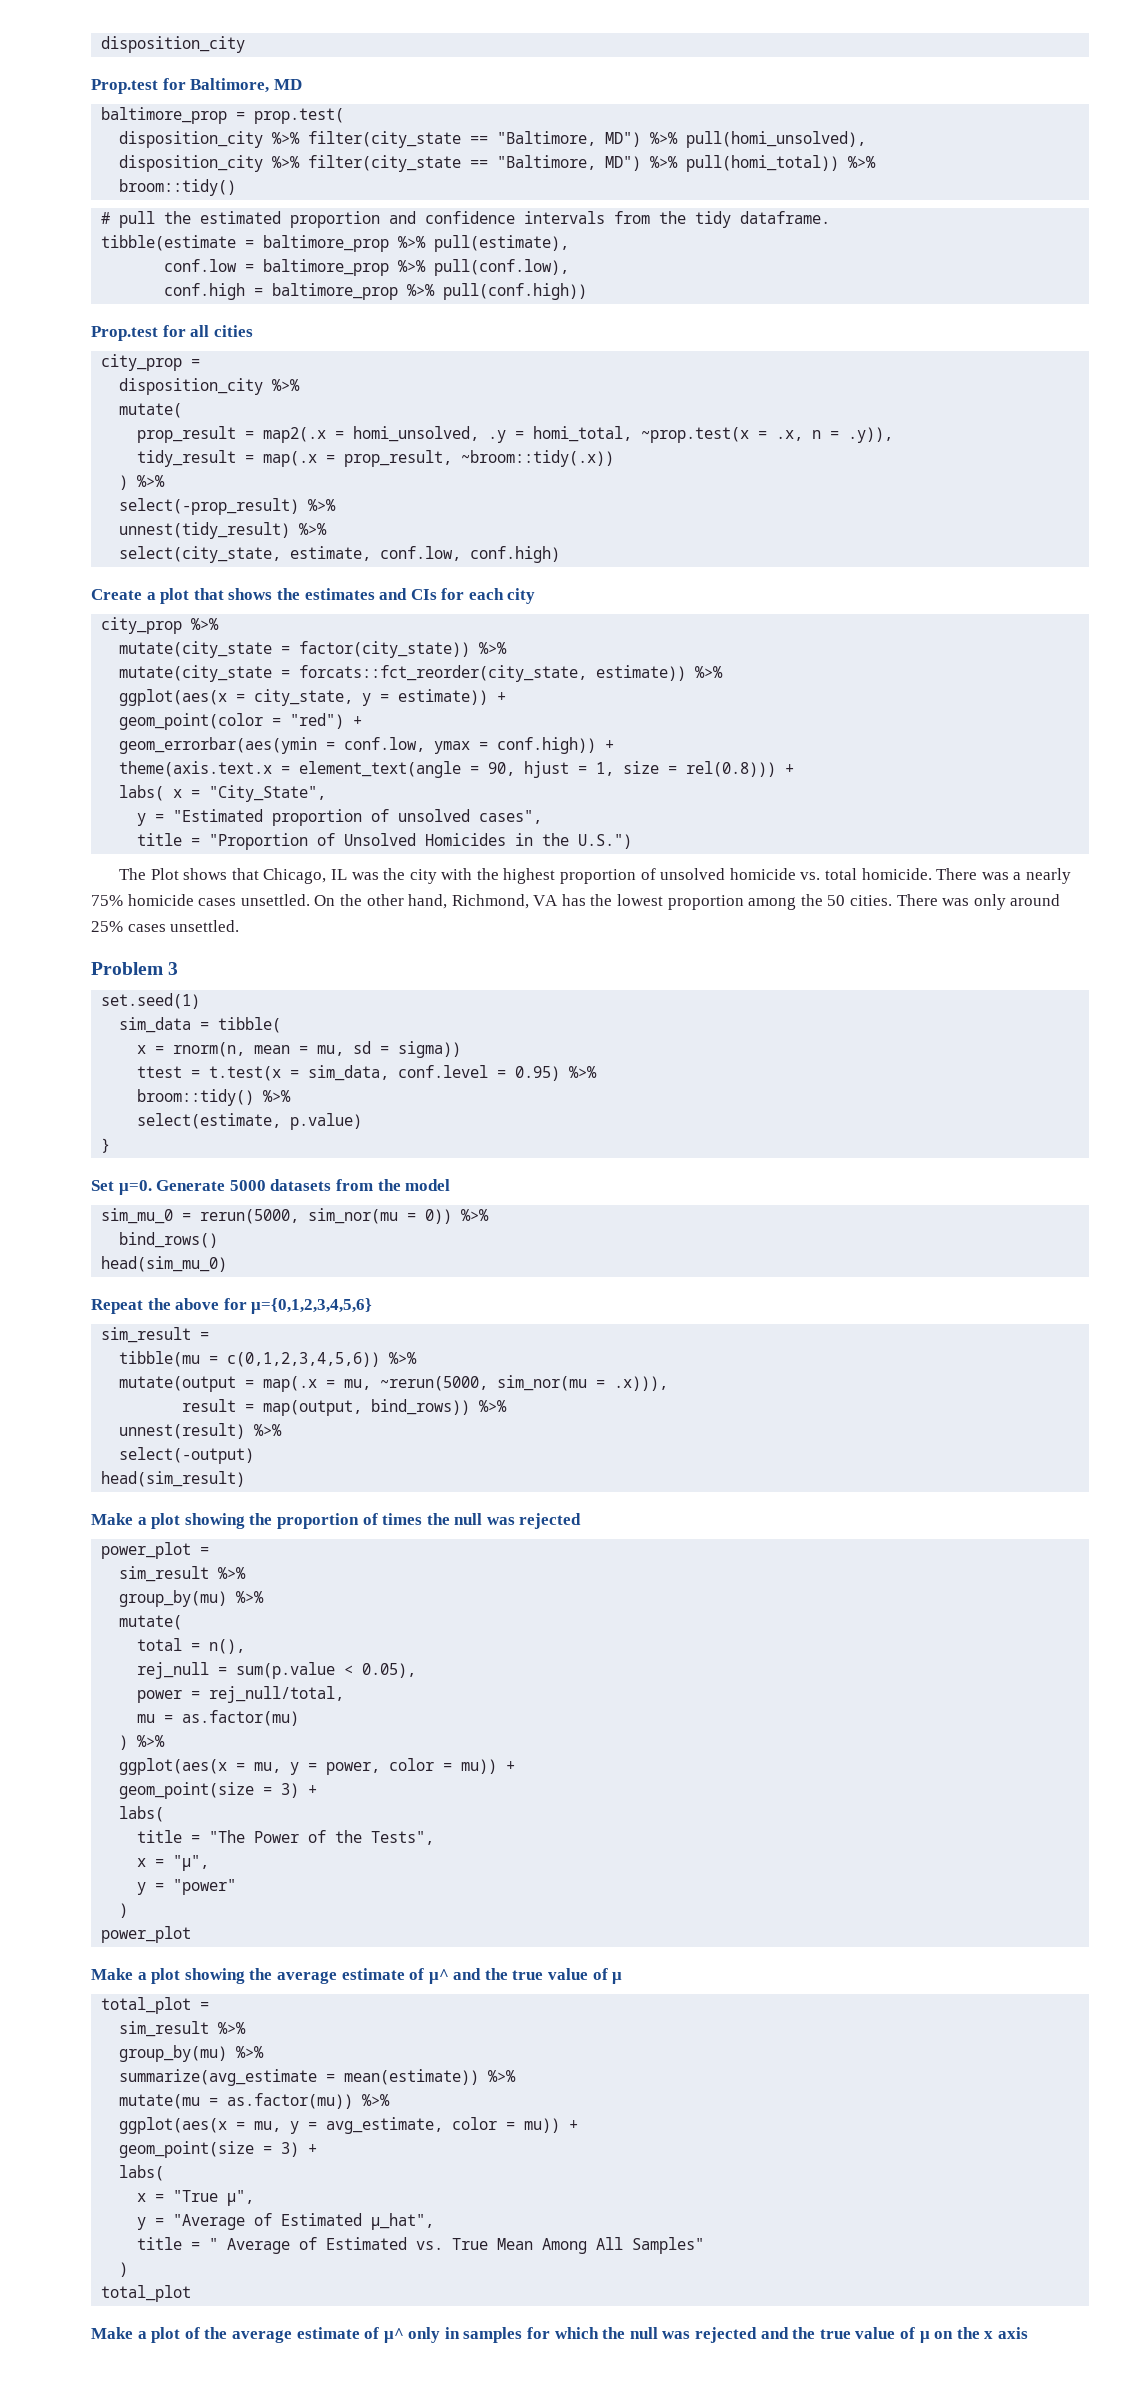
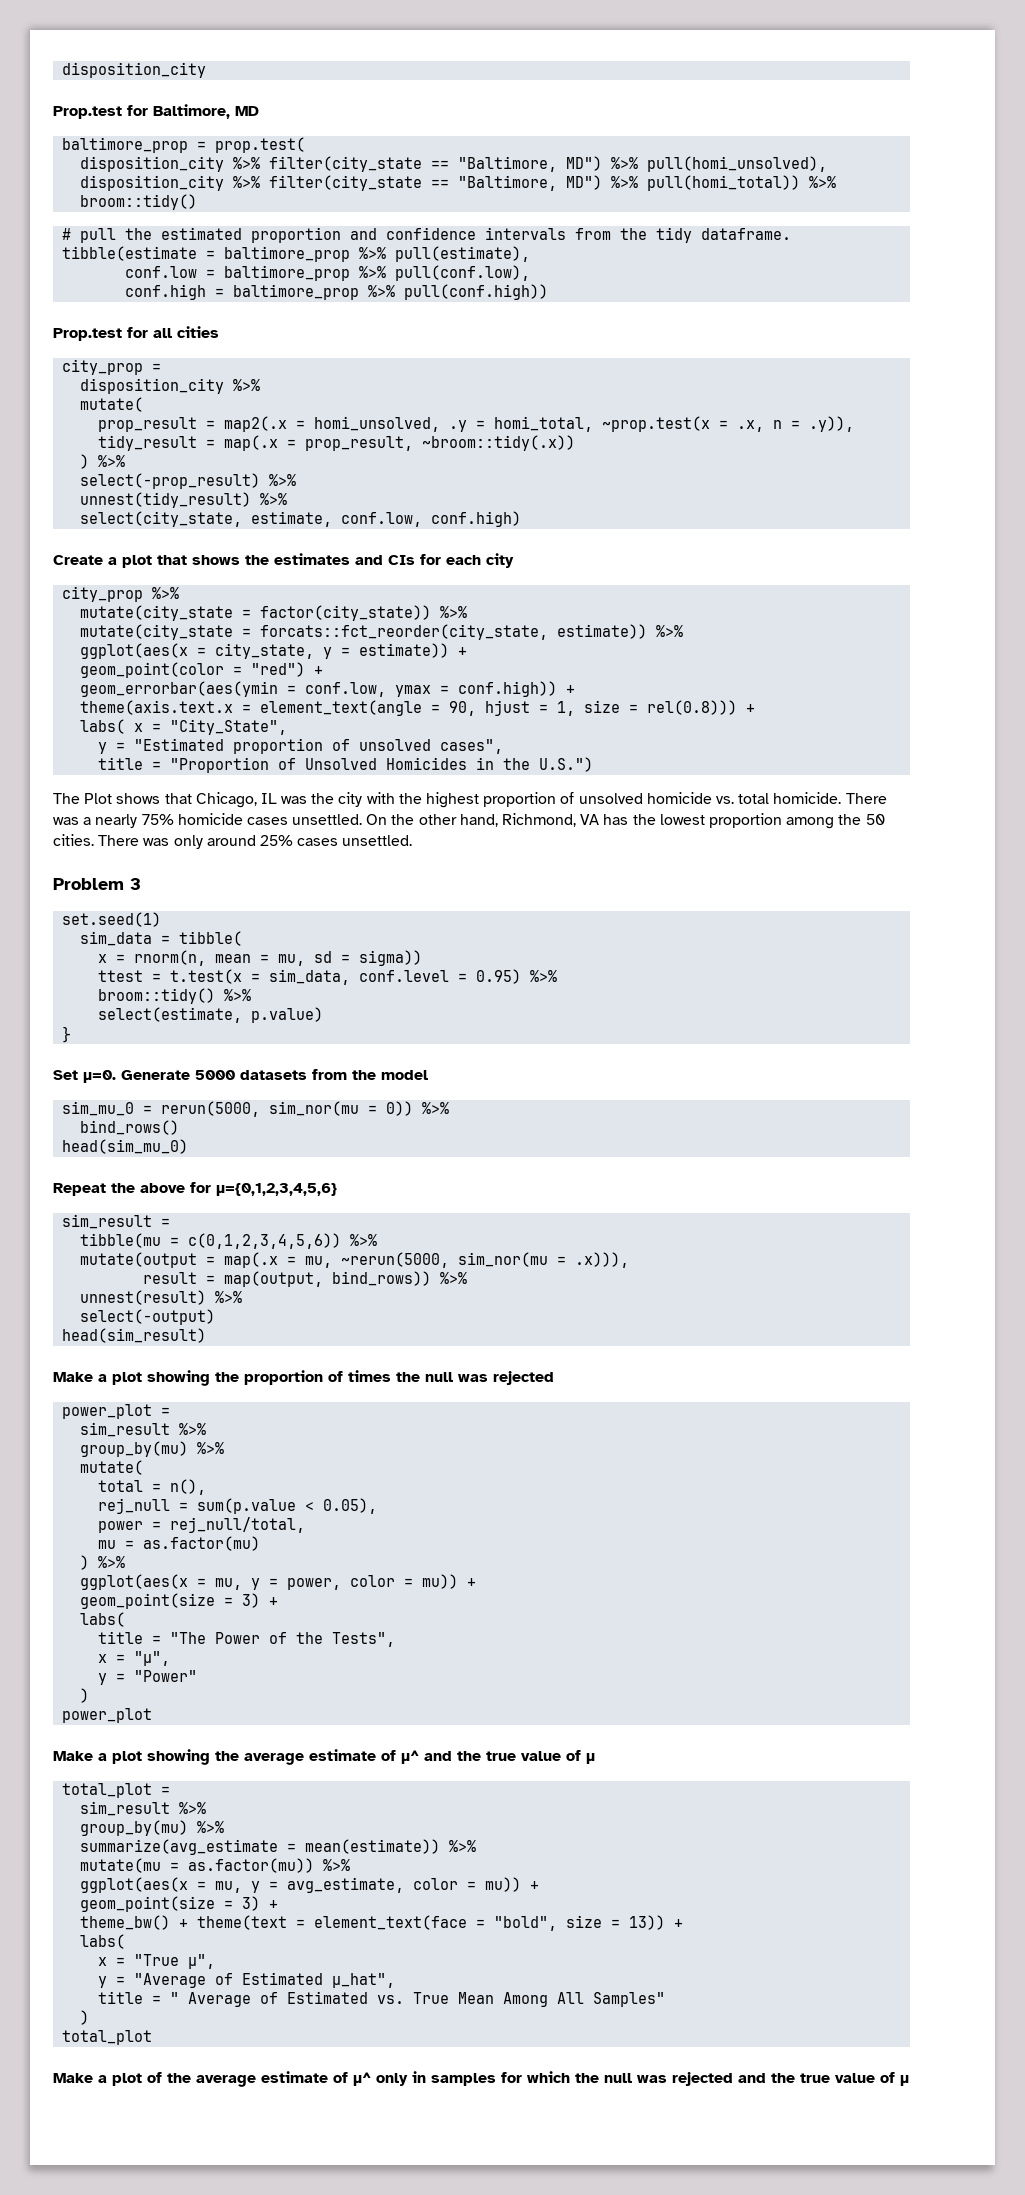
[173,1879,237,1895] "power" -> [134,1670,198,1682] "Power"
(318, 2149) none -> [80,1915,684,1931] // theme_bw() + theme(text = element_text(face = "bold", size = 13)) +
[934,2327,1028,2339] on the x axis -> (909, 2080) none

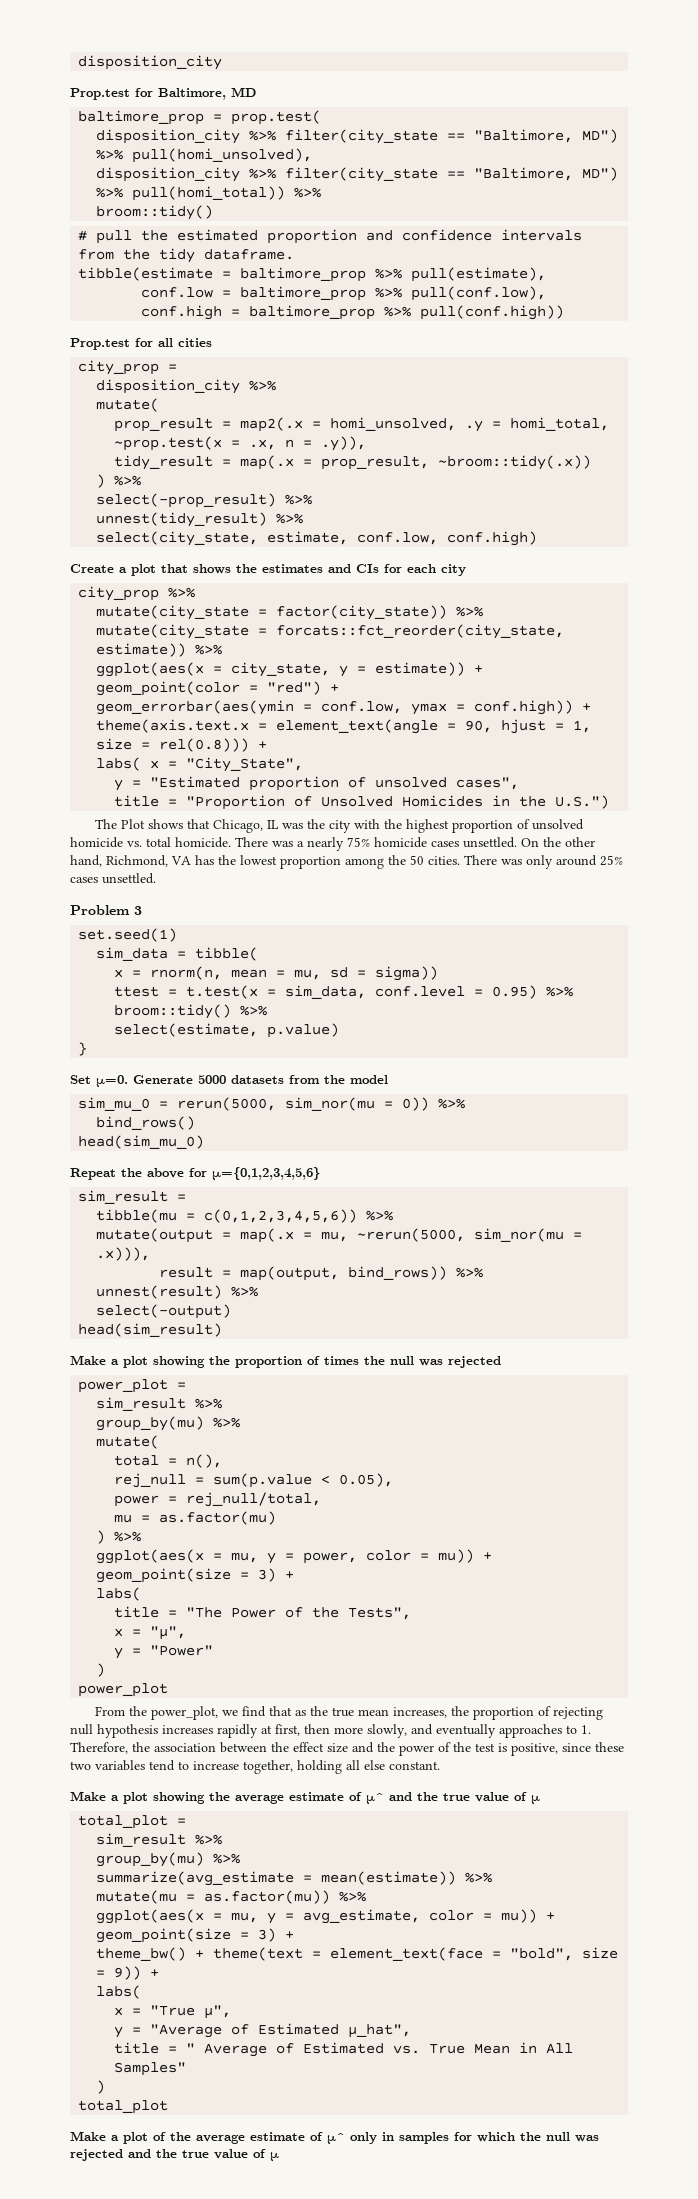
(153, 1715) none -> [94,1706,603,1720] [70,1724,591,1738] [70,1742,624,1756] [70,1760,440,1774] // From the power_plot, we find that as the true mean increases, the proportion of rejecting null hypothesis increases rapidly at first, then more slowly, and eventually approaches to 1. Therefore, the association between the effect size and the power of the test is positive, since these two variables tend to increase together, holding all else constant.
[629,1915,666,1930] 13)) -> [114,1966,142,1980] 9))
[503,1992,549,2007] Among -> [519,2042,538,2054] in

